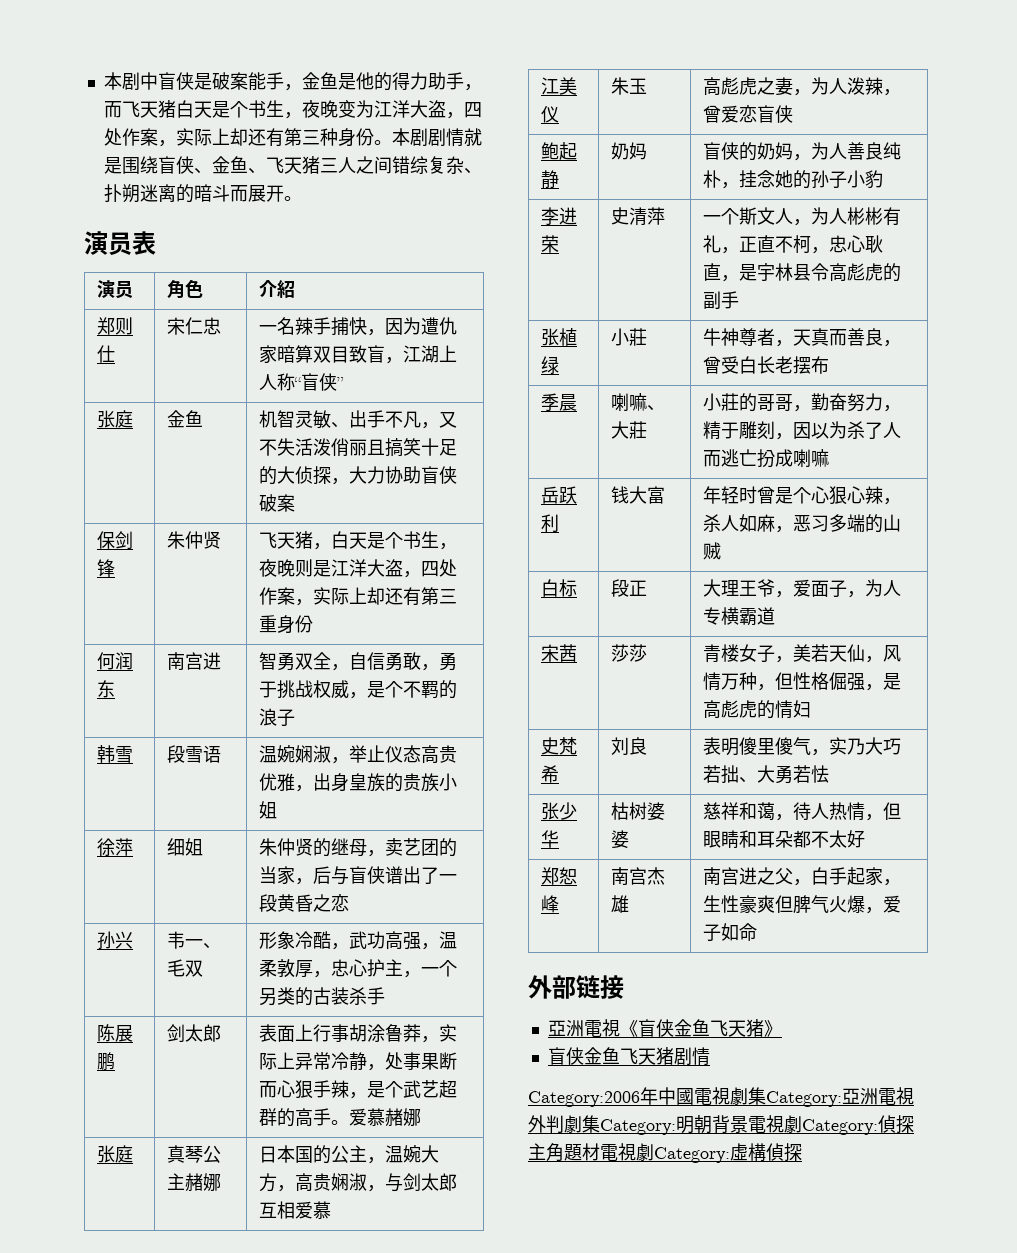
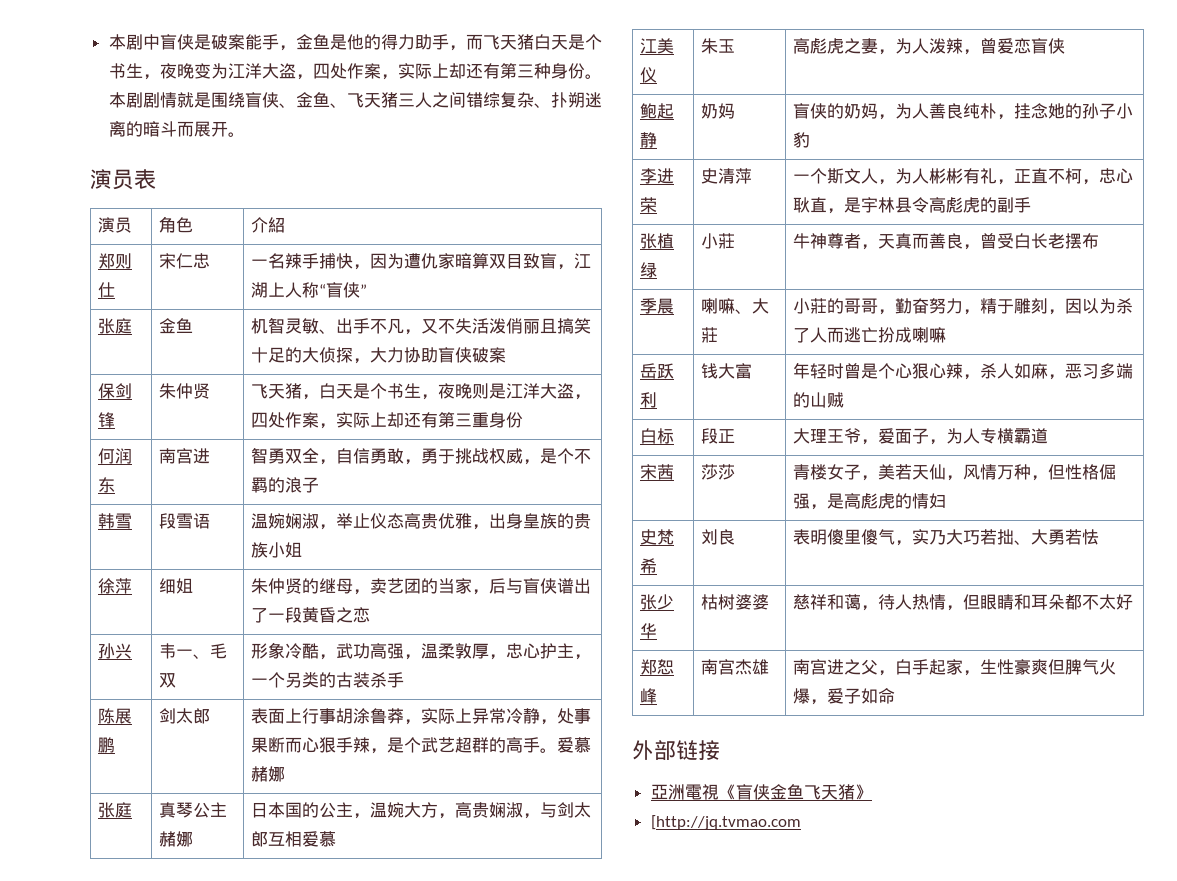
[547,1047,710,1066] [528,1087,914,1107] [528,1115,914,1135] [528,1143,802,1163] 盲侠金鱼飞天猪剧情 // Category:2006年中國電視劇集Category:亞洲電視外判劇集Category:明朝背景電視劇Category:偵探主角題材電視劇Category:虛構偵探 -> [650,815,801,830] [http://jq.tvmao.com

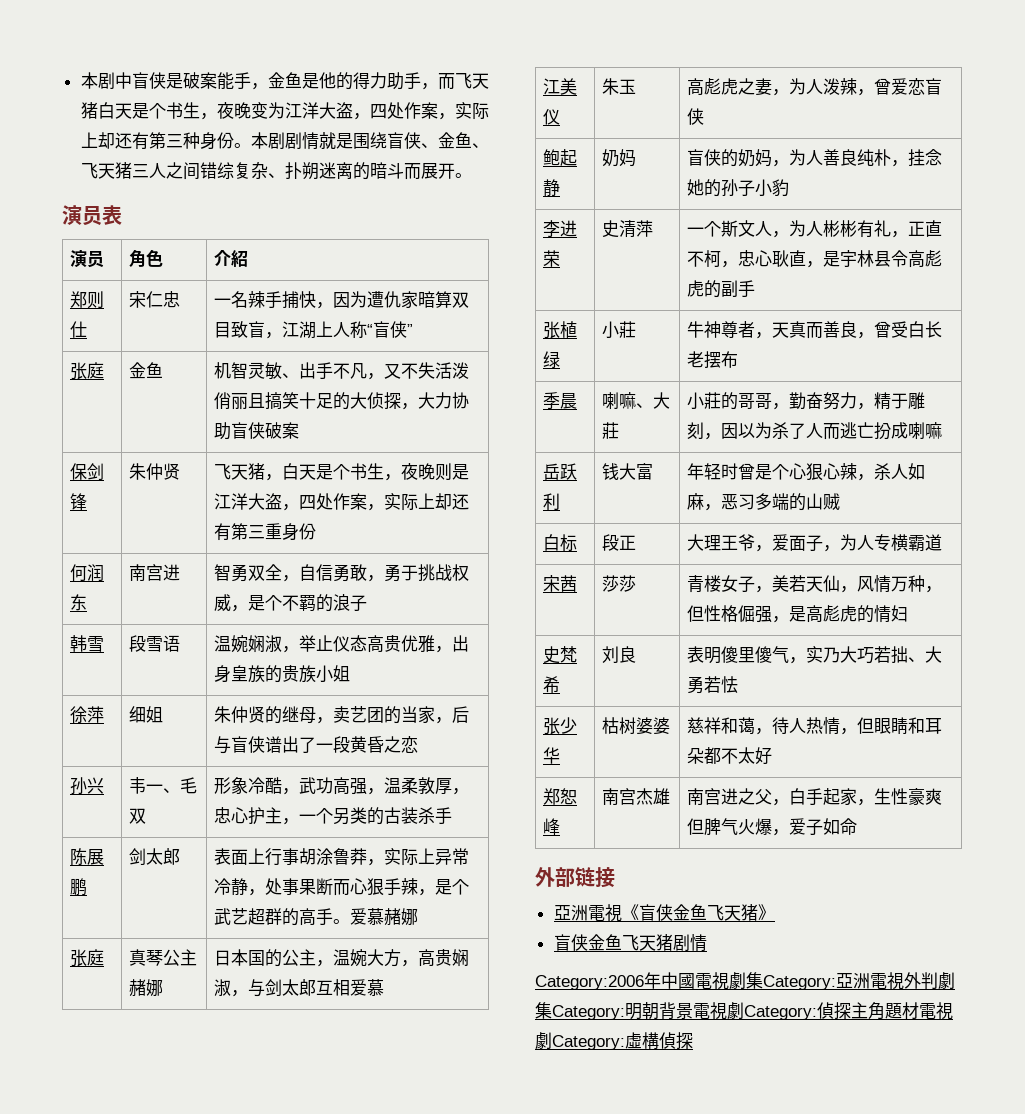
[650,815,801,830] [http://jq.tvmao.com -> [553,934,707,952] [535,972,955,990] [535,1002,953,1020] [535,1032,693,1050] 盲侠金鱼飞天猪剧情 // Category:2006年中國電視劇集Category:亞洲電視外判劇集Category:明朝背景電視劇Category:偵探主角題材電視劇Category:虛構偵探

